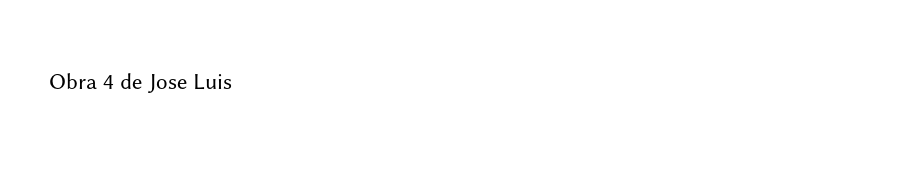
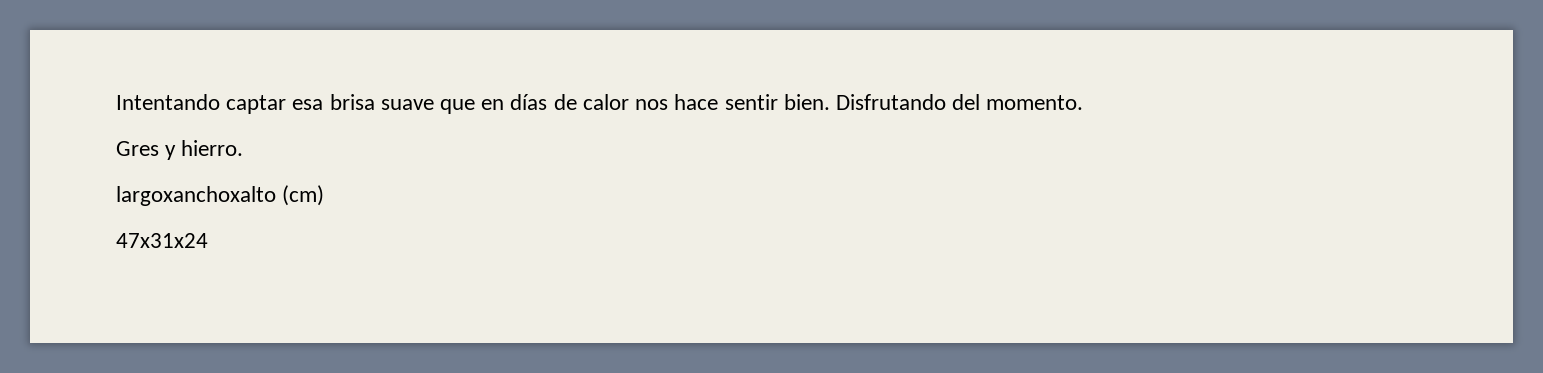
[49,73,232,93] Obra 4 de Jose Luis -> [116,94,1084,114] [116,140,244,160] [116,185,325,206] [116,233,208,248] Intentando captar esa brisa suave que en días de calor nos hace sentir bien. Disfrutando del momento. // Gres y hierro. // largoxanchoxalto (cm) // 47x31x24

